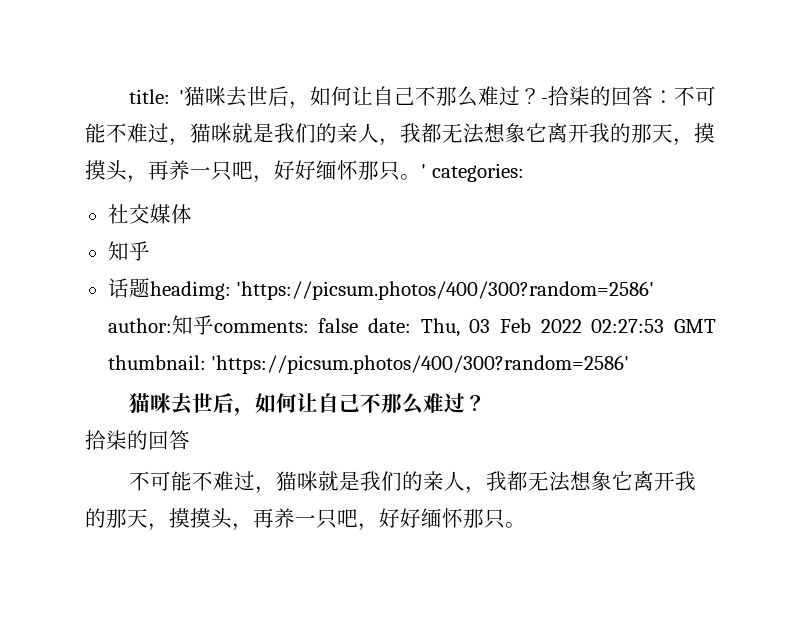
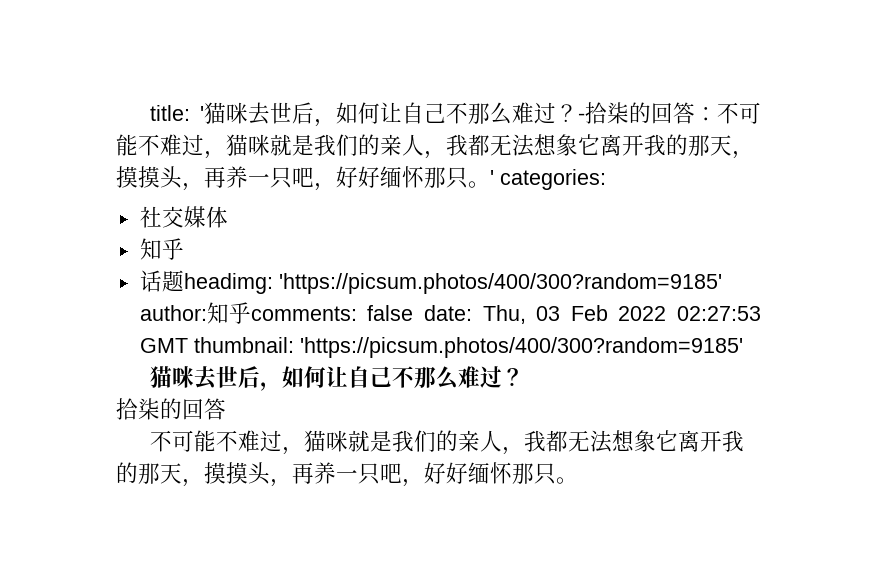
[236,281,655,300] 'https://picsum.photos/400/300?random=2586' -> [278,273,722,294] 'https://picsum.photos/400/300?random=9185'
[211,355,630,374] 'https://picsum.photos/400/300?random=2586' -> [299,337,743,358] 'https://picsum.photos/400/300?random=9185'

